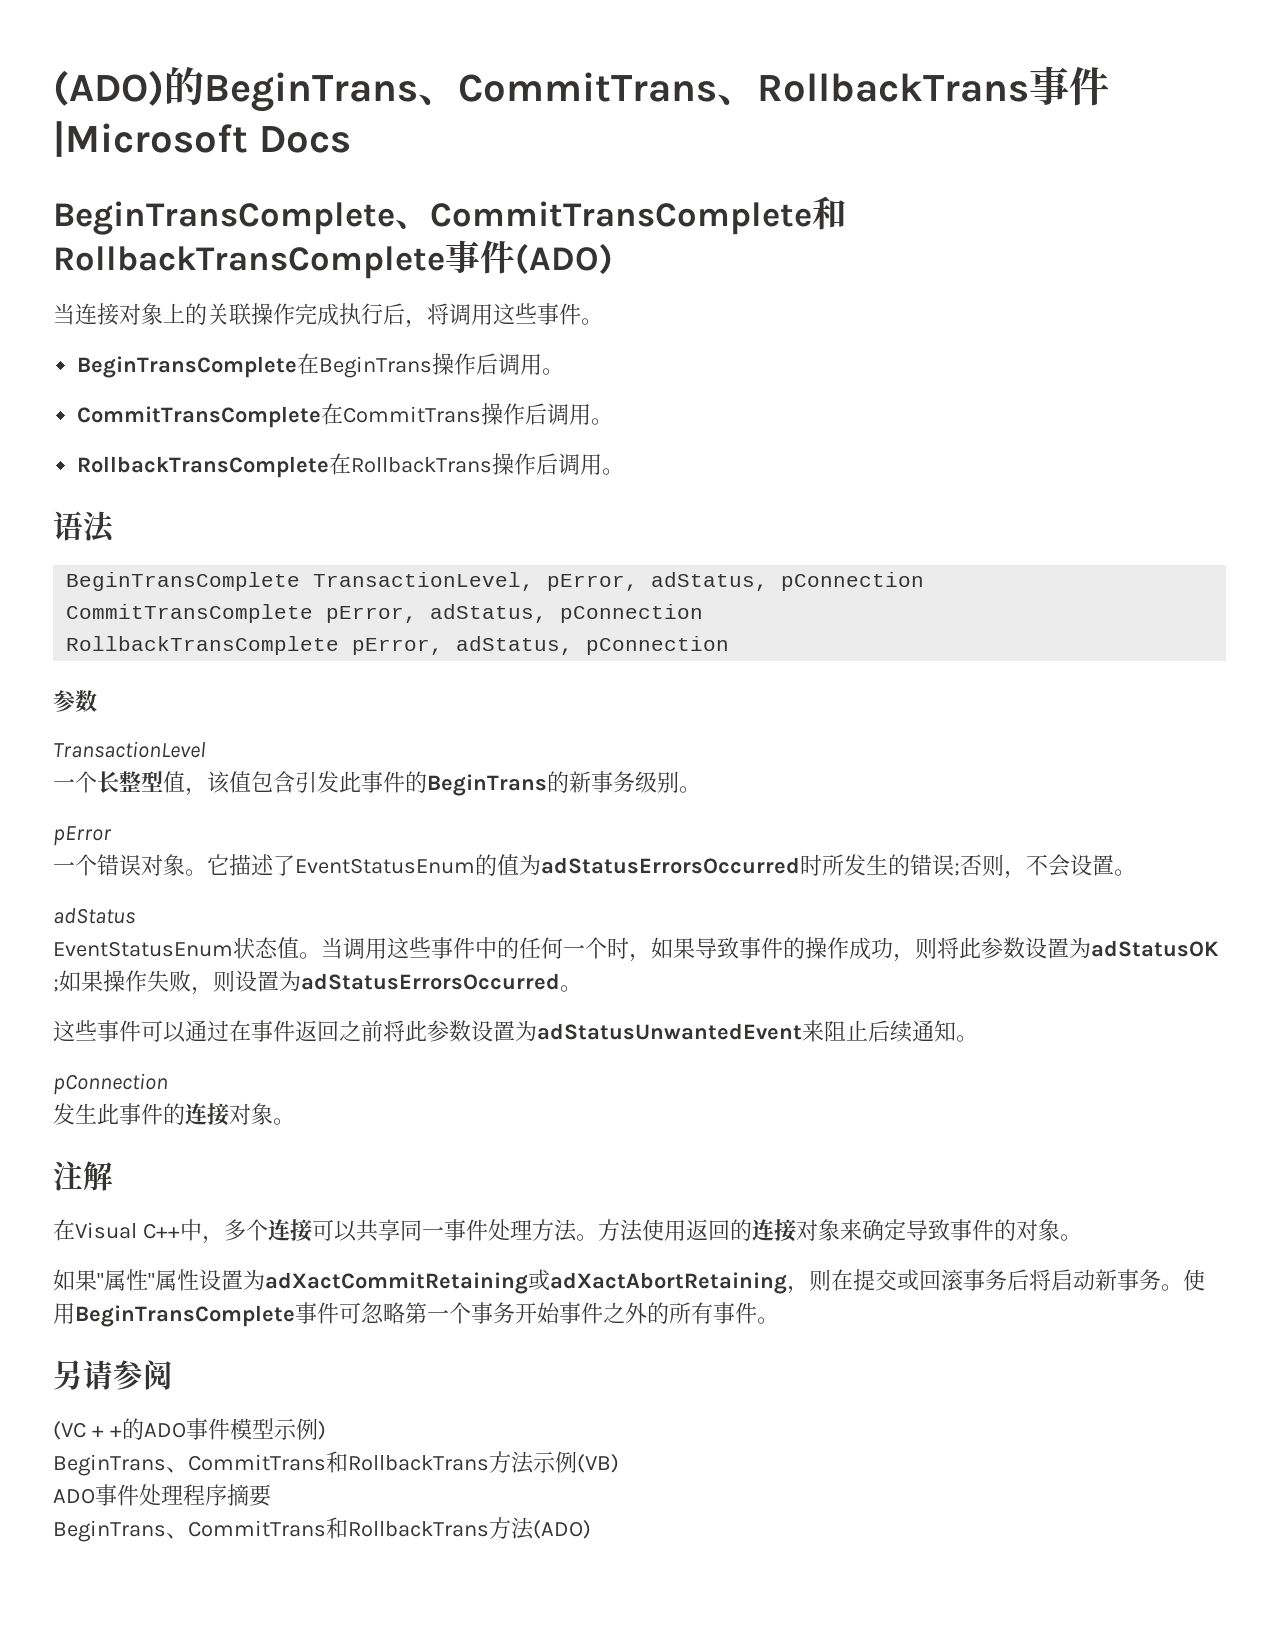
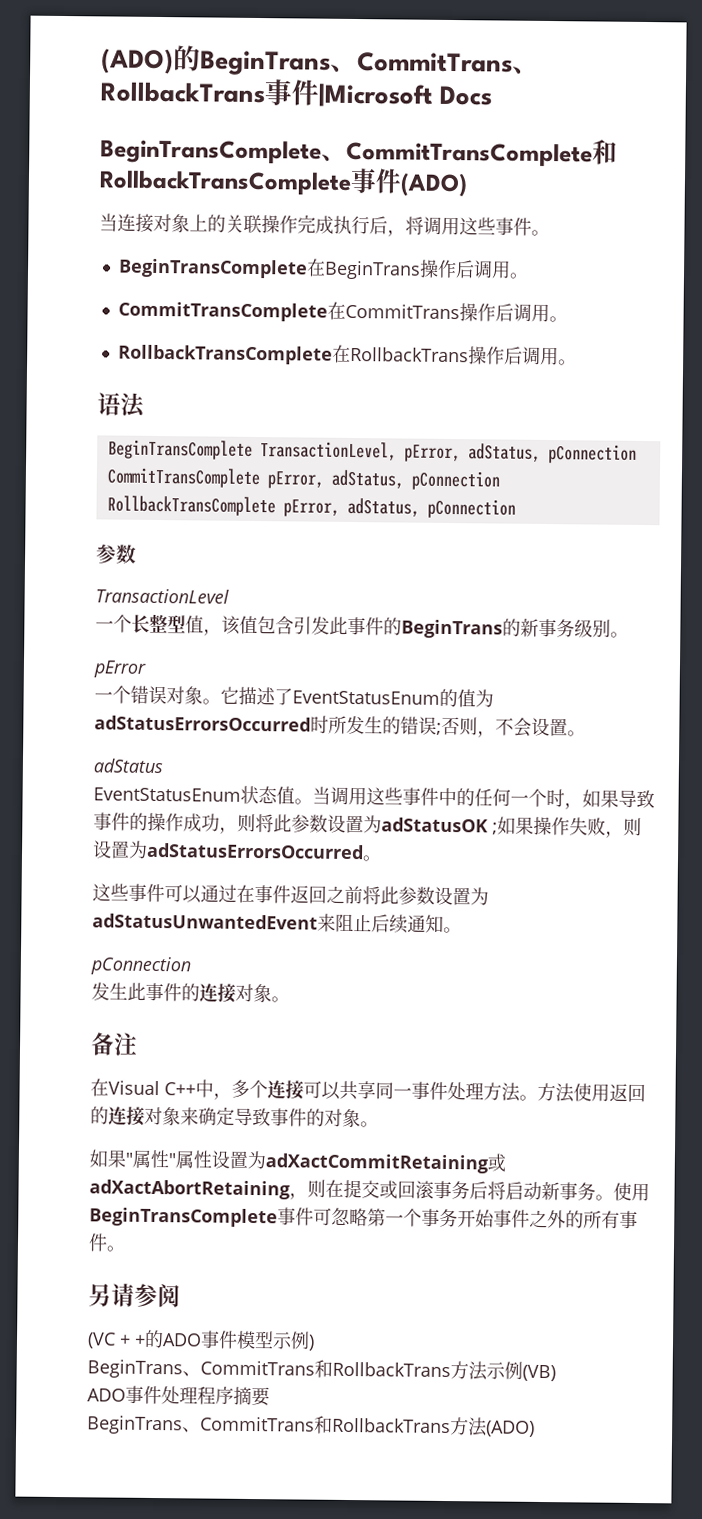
(295, 1121) none -> [90,1032,115,1056] 备
[83,1161,113,1191] 解 -> (138, 1044) none

